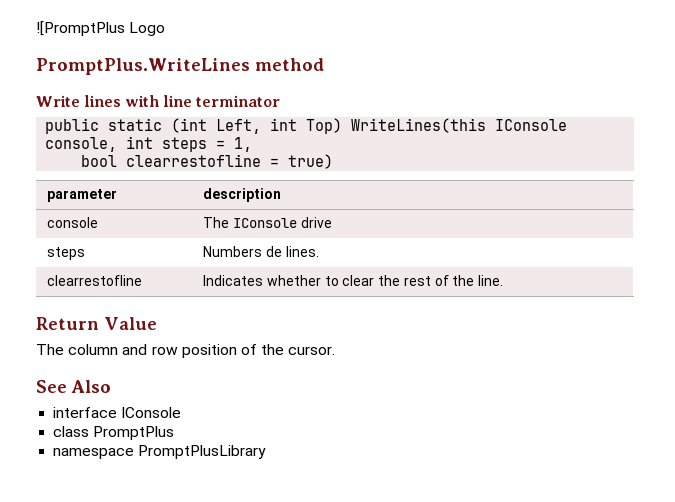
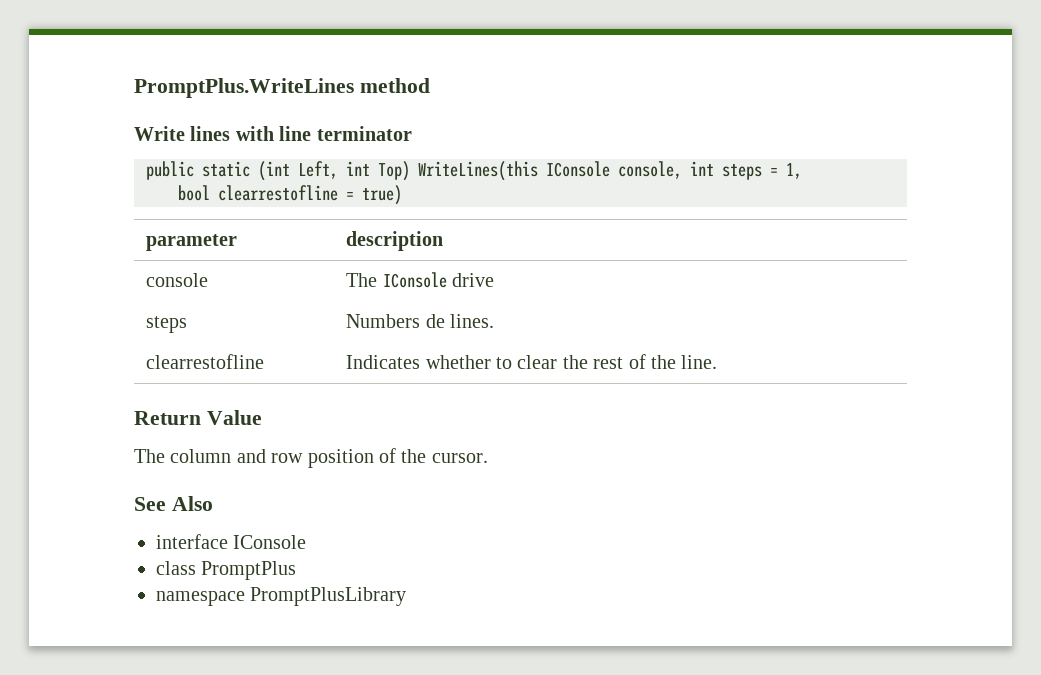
[36,21,166,36] ![PromptPlus Logo // -> (134, 88) none

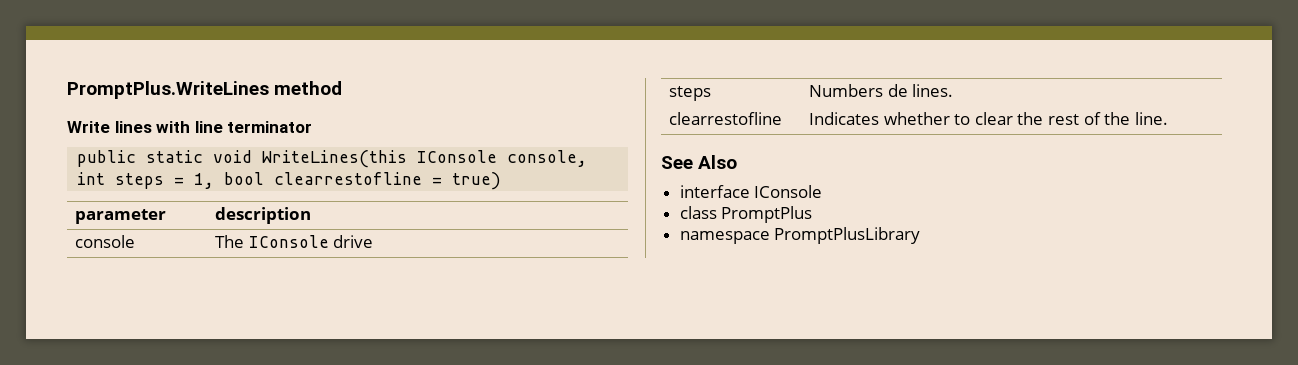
[258,161,410,181] (int Left, int Top) -> [213,150,253,163] void
(802, 171) // -> (215, 181) none
[134,410,262,425] [134,448,488,468] // Return Value // The column and row position of the cursor. -> (1168, 118) none

